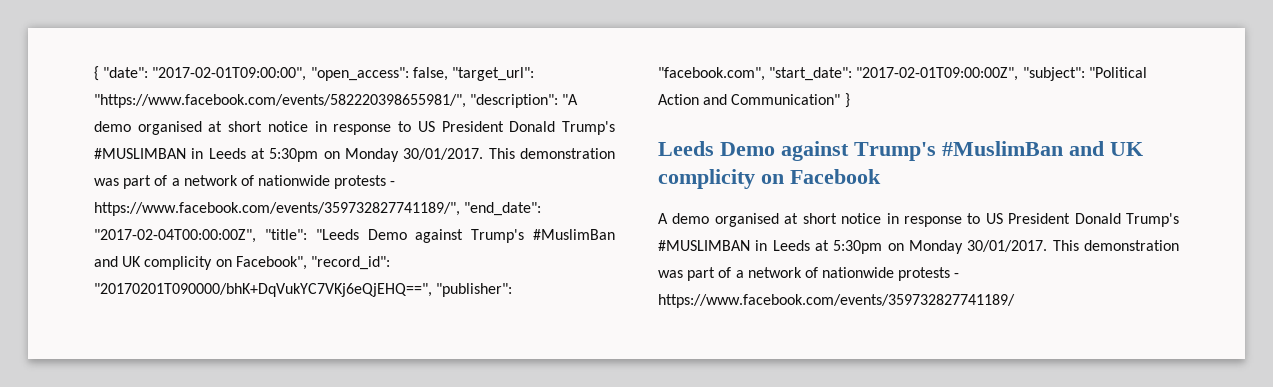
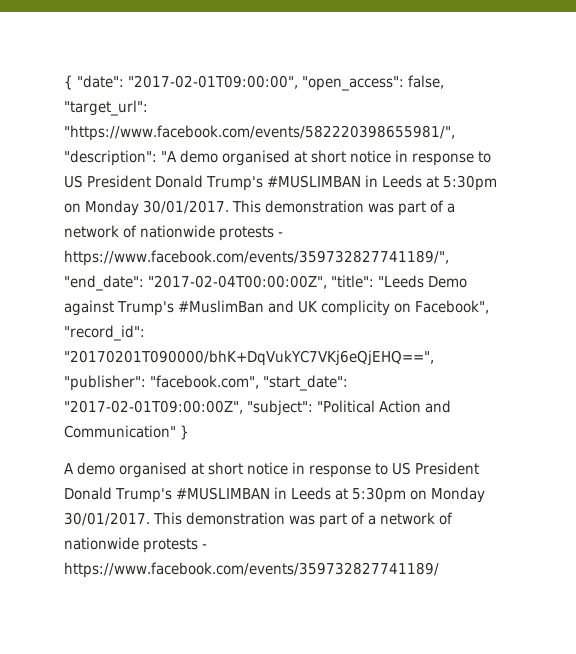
[658,141,1143,161] [658,169,881,189] // Leeds Demo against Trump's #MuslimBan and UK complicity on Facebook -> (189, 432) none

